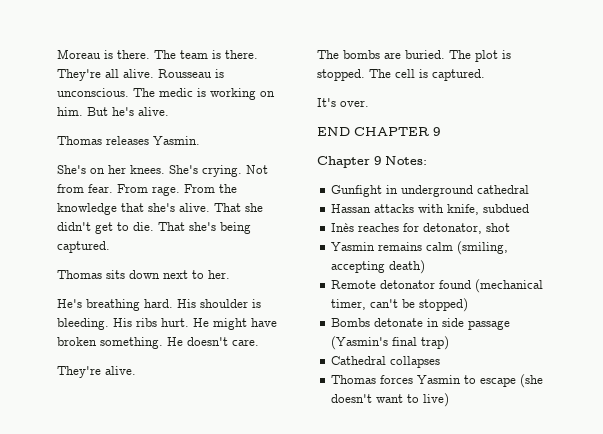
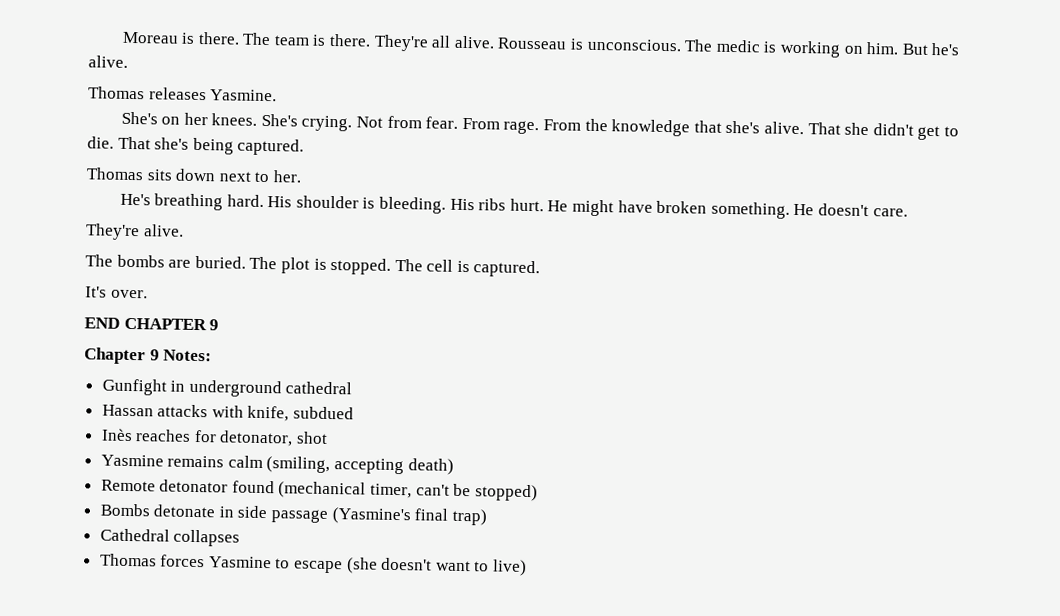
[153,136,200,145] Yasmin. -> [210,89,278,102] Yasmine.
[331,242,376,251] Yasmin -> [100,454,164,467] Yasmine
[331,336,389,350] (Yasmin's -> [331,507,411,525] (Yasmine's
[417,375,462,384] Yasmin -> [208,556,272,569] Yasmine

